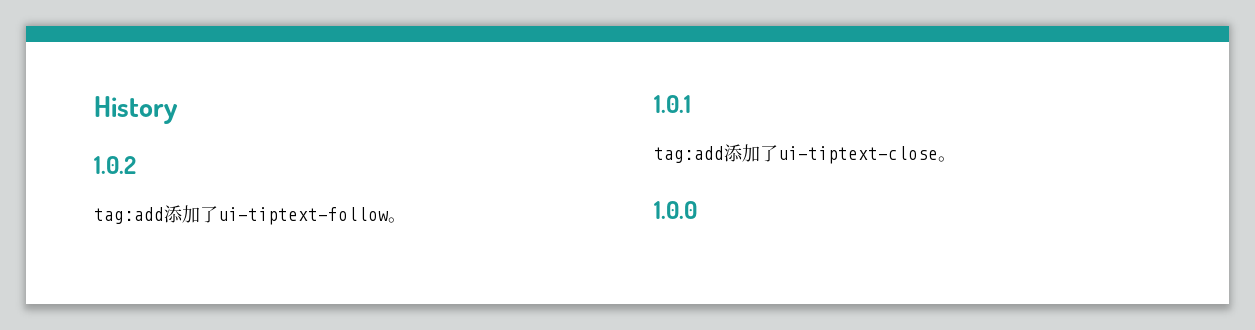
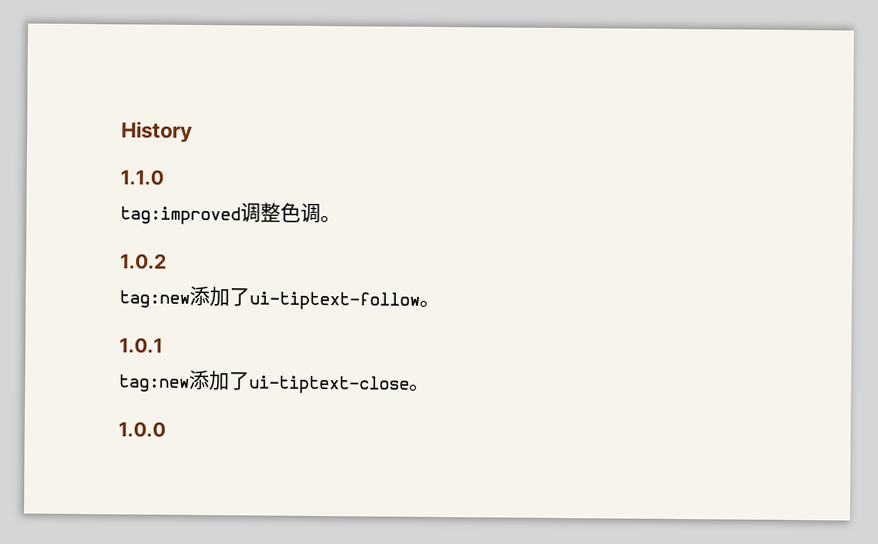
(178, 110) none -> [120,169,164,186] [120,202,341,226] // 1.1.0 // tag:improved调整色调。
[94,207,164,224] tag:add -> [119,290,190,308] tag:new
[654,146,724,163] tag:add -> [118,374,190,392] tag:new

